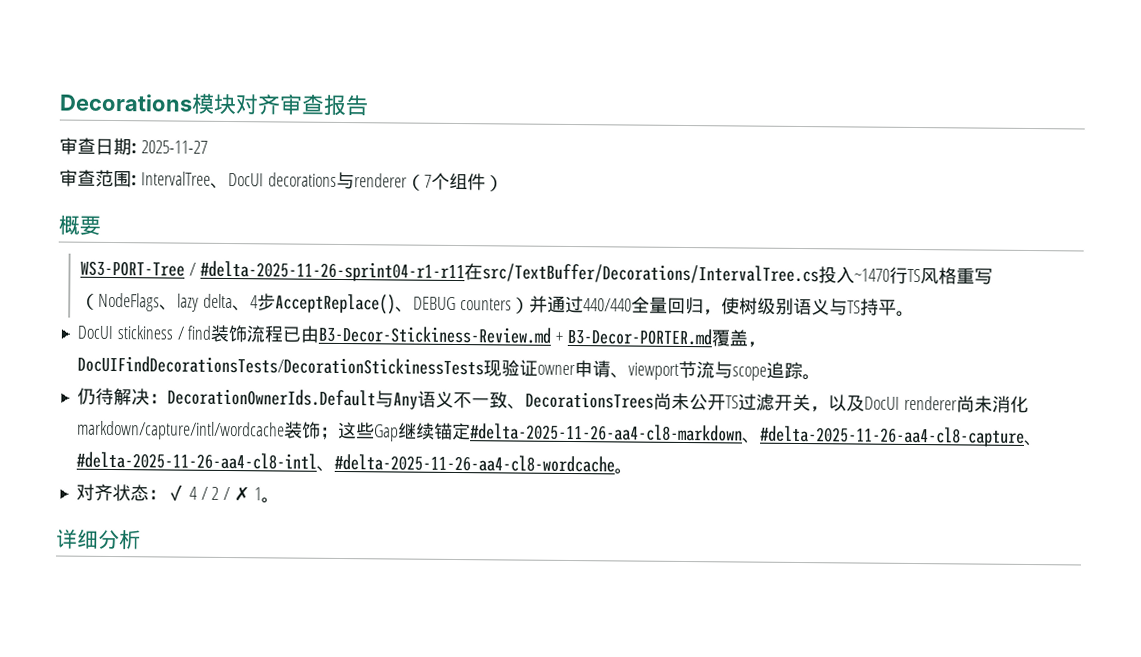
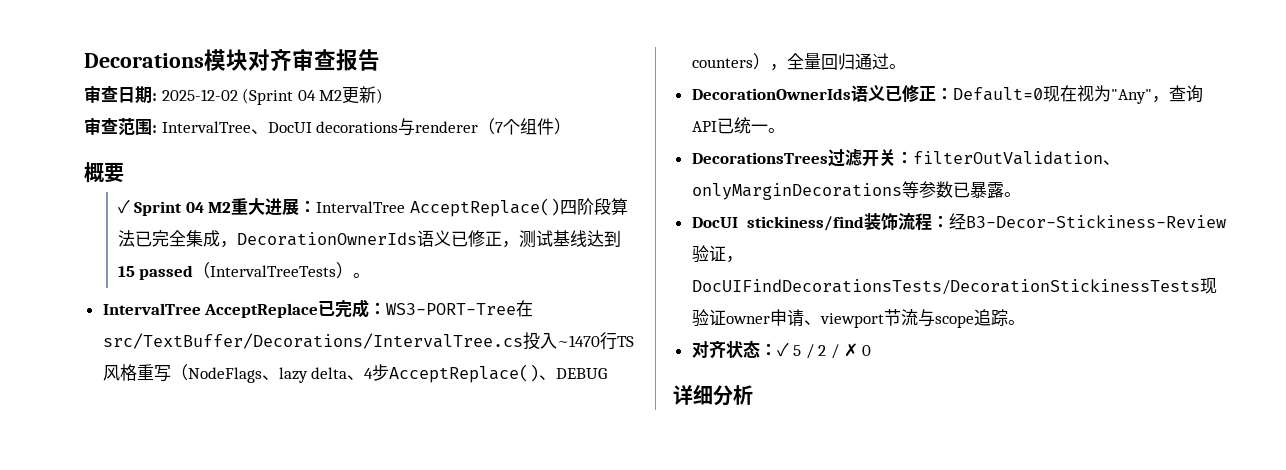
[140,140,208,154] 2025-11-27 -> [161,86,384,105] 2025-12-02 (Sprint 04 M2更新)
[80,260,465,283] WS3-PORT-Tree / #delta-2025-11-26-sprint04-r1-r11 -> [117,198,629,217] [117,230,621,248] [117,262,371,280] [102,299,517,318] ✓ Sprint 04 M2重大进展：IntervalTree AcceptReplace()四阶段算法已完全集成，DecorationOwnerIds语义已修正，测试基线达到15 passed（IntervalTreeTests）。 // IntervalTree AcceptReplace已完成：WS3-PORT-Tree
[528,295,915,317] [76,324,749,347] 并通过440/440全量回归，使树级别语义与TS持平。 // DocUI stickiness / find装饰流程已由B3-Decor-Stickiness-Review.md + B3-Decor-PORTER.md覆盖 -> [769,53,906,71] [691,85,1203,104] [691,117,785,134] [691,149,1120,167] [691,181,1021,200] [691,213,1226,231] [691,245,726,263] ，全量回归通过。 // DecorationOwnerIds语义已修正：Default=0现在视为"Any"，查询API已统一。 // DecorationsTrees过滤开关：filterOutValidation、onlyMarginDecorations等参数已暴露。 // DocUI stickiness/find装饰流程：经B3-Decor-Stickiness-Review验证
[76,387,1029,413] [76,420,1043,447] [75,451,633,475] // 仍待解决：DecorationOwnerIds.Default与Any语义不一致、DecorationsTrees尚未公开TS过滤开关，以及DocUI renderer尚未消化markdown/capture/intl/wordcache装饰；这些Gap继续锚定#delta-2025-11-26-aa4-cl8-markdown、#delta-2025-11-26-aa4-cl8-capture、#delta-2025-11-26-aa4-cl8-intl、#delta-2025-11-26-aa4-cl8-wordcache。 -> (1025, 322) none
[188,486,197,500] 4 -> [793,345,802,356] 5
[253,487,280,504] 1。 -> [862,345,872,356] 0

